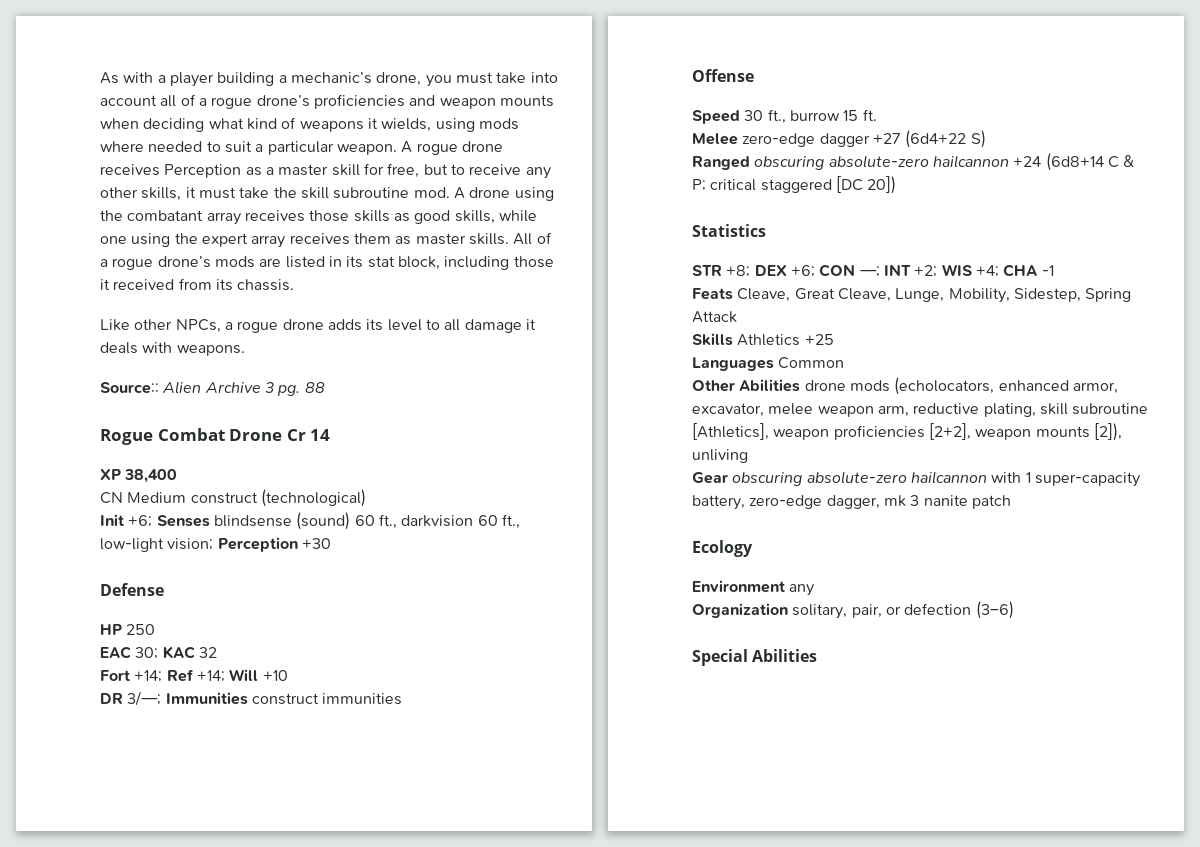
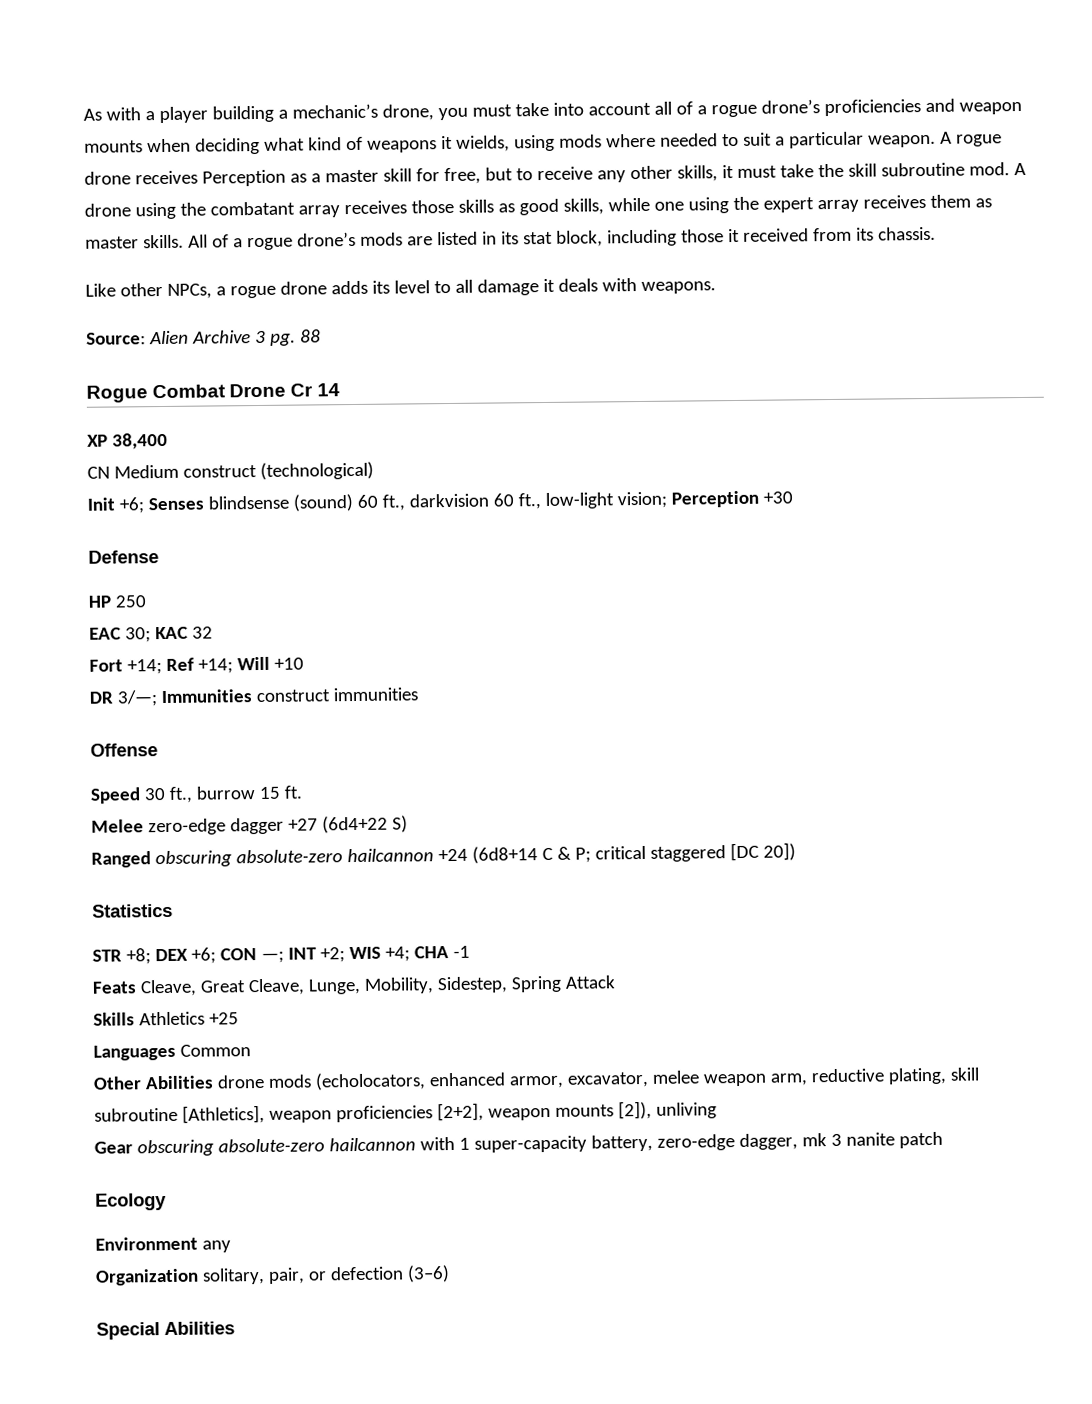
[100,382,159,394] Source:: -> [86,332,146,345] Source:

